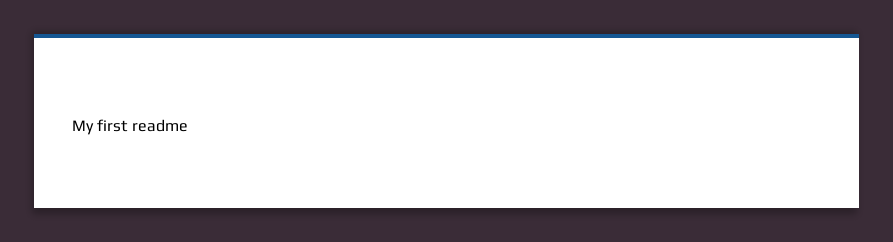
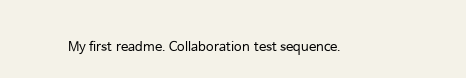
[131,119,188,132] readme -> [115,40,341,55] readme. Collaboration test sequence.

